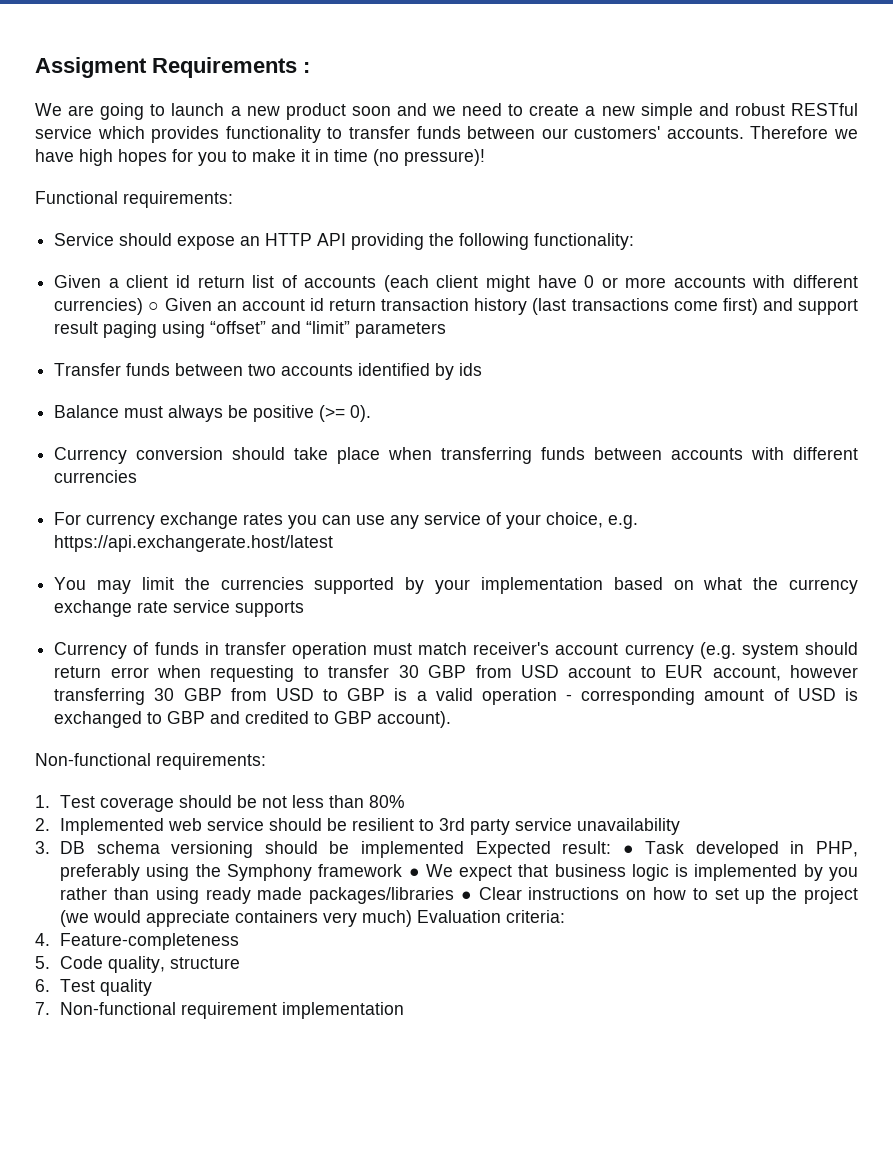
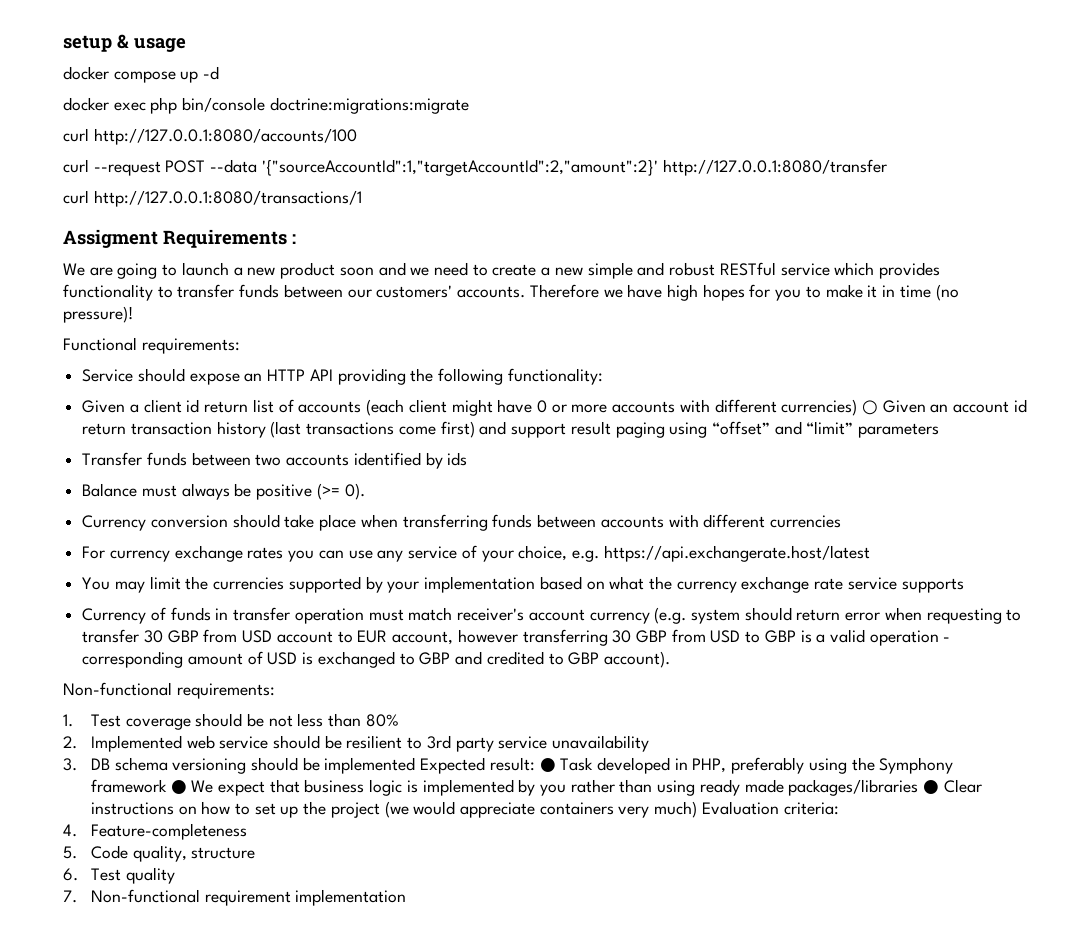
(35, 67) none -> [63,34,186,52] [63,66,220,83] [63,97,469,114] [63,128,357,145] [63,159,887,176] [63,190,362,207] setup & usage // docker compose up -d // docker exec php bin/console doctrine:migrations:migrate // curl http://127.0.0.1:8080/accounts/100 // curl --request POST --data '{"sourceAccountId":1,"targetAccountId":2,"amount":2}' http://127.0.0.1:8080/transfer // curl http://127.0.0.1:8080/transactions/1 //

